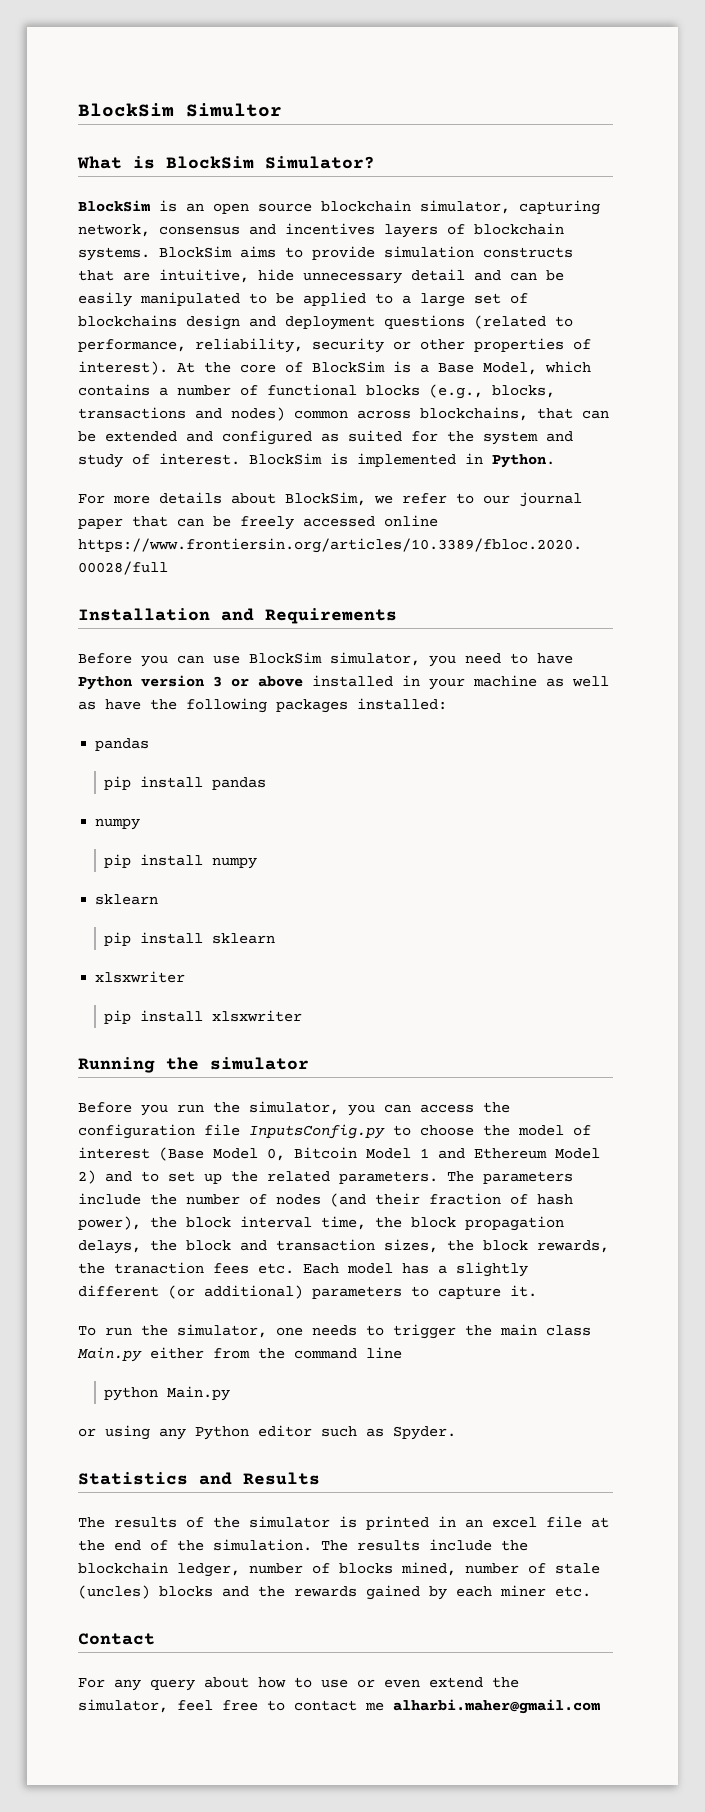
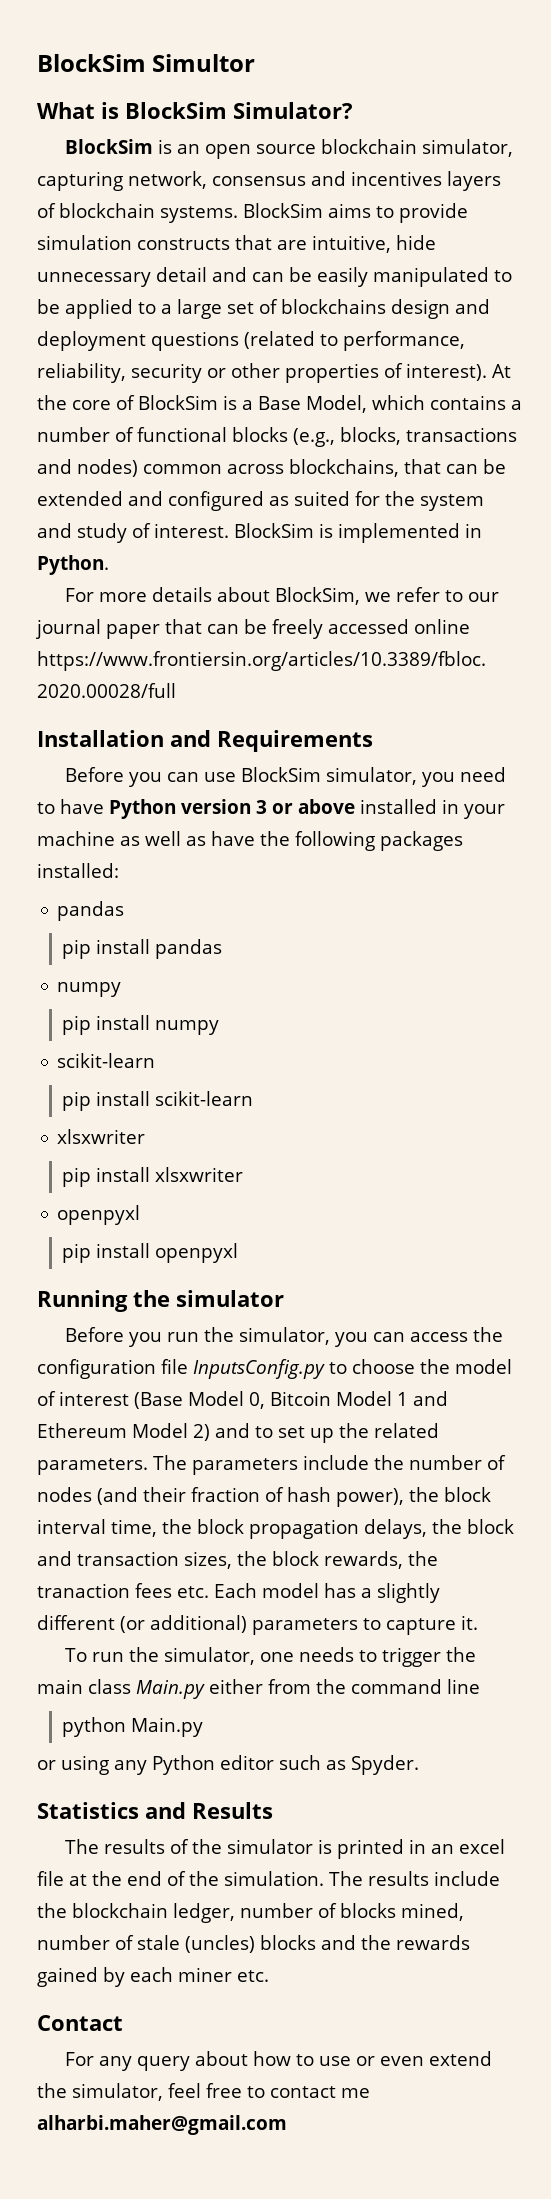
[95,894,159,905] [104,932,276,946] sklearn // pip install sklearn -> [57,1053,156,1068] [62,1091,254,1111] scikit-learn // pip install scikit-learn
(303, 1016) none -> [57,1205,141,1225] [62,1243,239,1263] // openpyxl // pip install openpyxl

